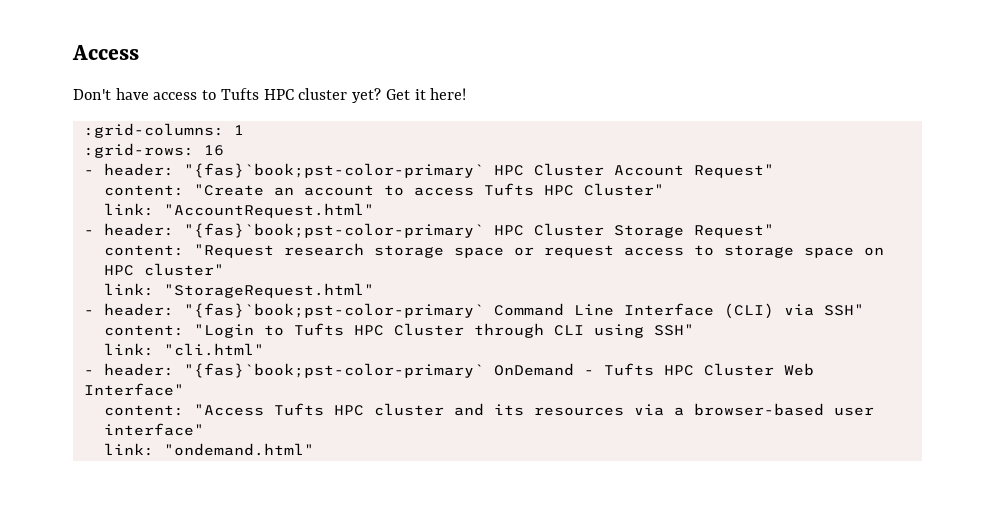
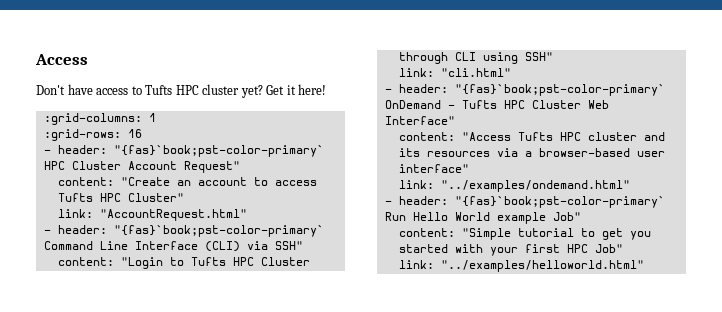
[83,223,774,238] [103,243,884,258] [103,263,224,276] [103,283,374,298] // - header: "{fas}`book;pst-color-primary` HPC Cluster Storage Request" // content: "Request research storage space or request access to storage space on HPC cluster" // link: "StorageRequest.html" -> (247, 215) none
[163,443,314,456] "ondemand.html" -> [440,180,630,192] [384,196,665,208] [384,212,581,224] [398,228,651,240] [398,244,623,256] [398,260,644,272] "../examples/ondemand.html" // - header: "{fas}`book;pst-color-primary` Run Hello World example Job" // content: "Simple tutorial to get you started with your first HPC Job" // link: "../examples/helloworld.html"

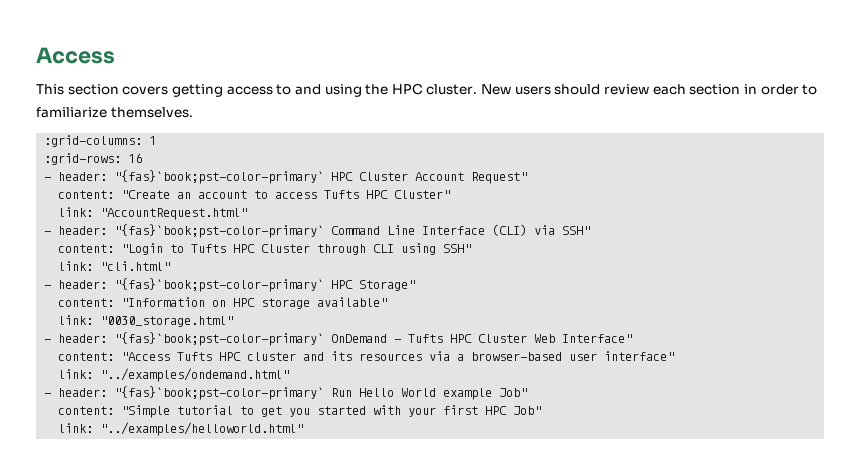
[36,84,327,98] Don't have access to Tufts HPC cluster yet? Get it here! -> [36,83,818,97] [36,107,193,118] This section covers getting access to and using the HPC cluster. New users should review each section in order to familiarize themselves.
(511, 72) none -> [44,278,416,292] [58,297,388,309] [58,315,234,327] // - header: "{fas}`book;pst-color-primary` HPC Storage" // content: "Information on HPC storage available" // link: "0030_storage.html"

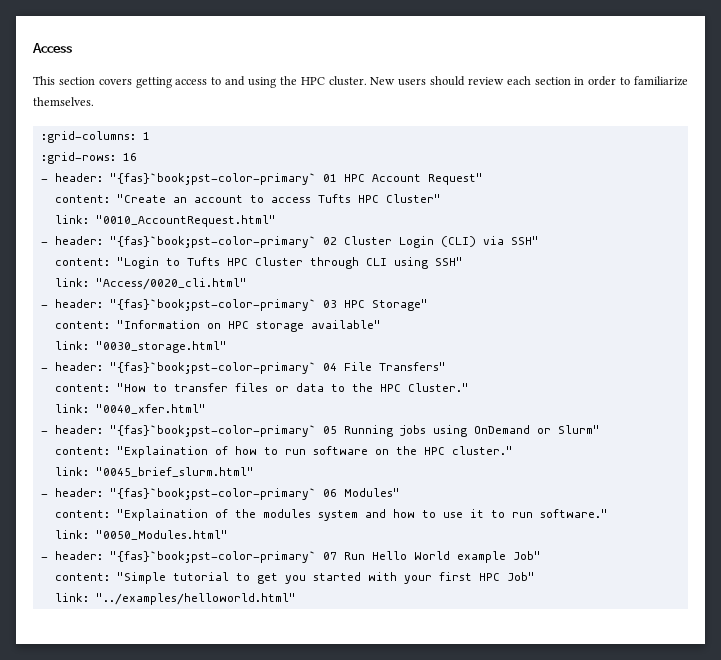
[331,172,409,181] HPC Cluster -> [322,174,365,182] 01 HPC
[100,208,248,220] [44,224,486,238] "AccountRequest.html" // - header: "{fas}`book;pst-color-primary` Command Line Interface -> [95,215,276,227] [40,236,434,248] "0010_AccountRequest.html" // - header: "{fas}`book;pst-color-primary` 02 Cluster Login
[100,261,171,271] [44,278,325,292] "cli.html" // - header: "{fas}`book;pst-color-primary` -> [95,278,247,290] [40,299,337,311] "Access/0020_cli.html" // - header: "{fas}`book;pst-color-primary` 03
[331,334,633,343] [58,351,675,361] [58,368,290,382] [44,386,325,400] OnDemand - Tufts HPC Cluster Web Interface" // content: "Access Tufts HPC cluster and its resources via a browser-based user interface" // link: "../examples/ondemand.html" // - header: "{fas}`book;pst-color-primary` -> [322,362,446,371] [54,383,469,392] [54,404,206,414] [40,425,600,437] [54,446,513,458] [54,467,254,477] [40,488,400,500] [54,509,608,521] [54,530,228,540] [40,551,337,563] 04 File Transfers" // content: "How to transfer files or data to the HPC Cluster." // link: "0040_xfer.html" // - header: "{fas}`book;pst-color-primary` 05 Running jobs using OnDemand or Slurm" // content: "Explaination of how to run software on the HPC cluster." // link: "0045_brief_slurm.html" // - header: "{fas}`book;pst-color-primary` 06 Modules" // content: "Explaination of the modules system and how to use it to run software." // link: "0050_Modules.html" // - header: "{fas}`book;pst-color-primary` 07

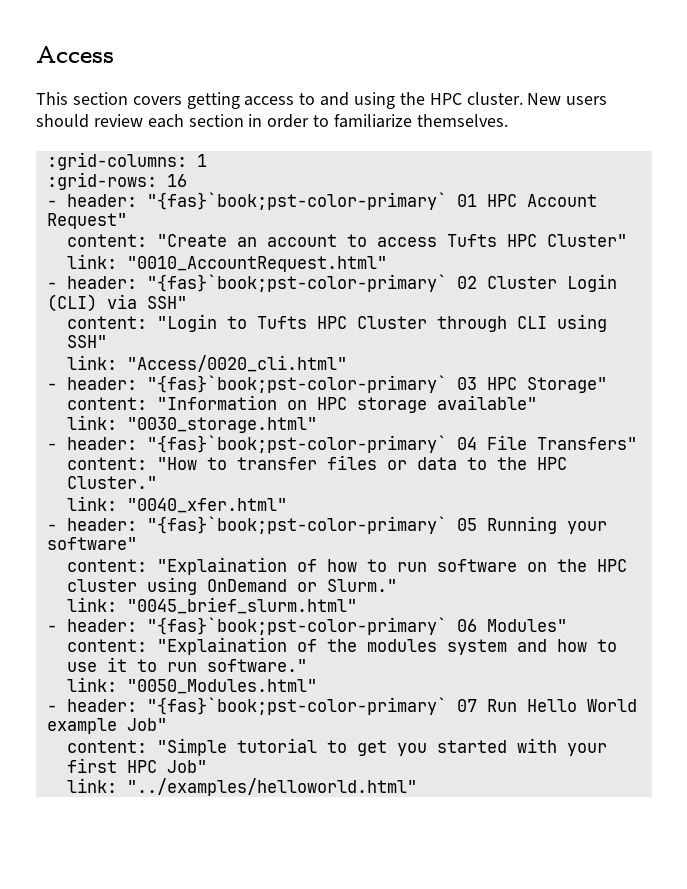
[399,425,600,437] jobs using OnDemand or Slurm" -> [566,521,607,534] [46,537,137,550] your software"
[451,446,513,455] cluster." -> [66,577,397,595] cluster using OnDemand or Slurm."

